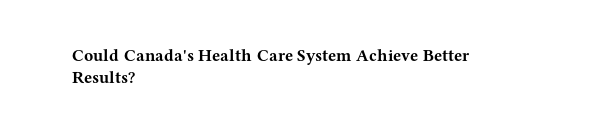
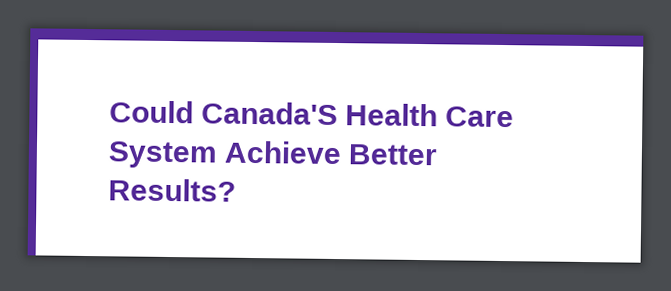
[123,49,194,61] Canada's -> [201,101,339,126] Canada'S

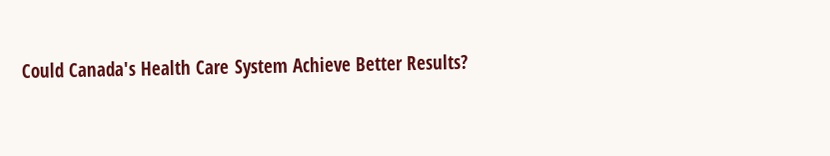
[201,101,339,126] Canada'S -> [68,60,137,78] Canada's

